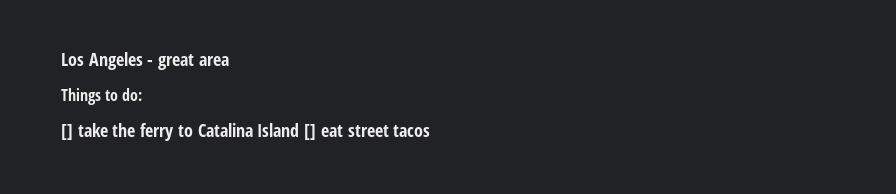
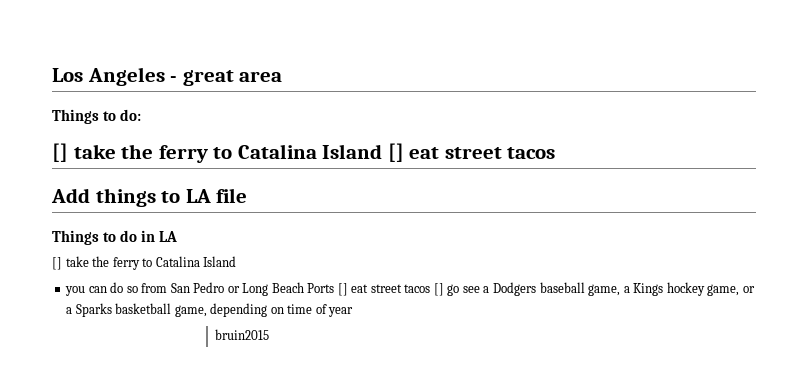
(431, 131) none -> [51,188,248,207] [52,230,178,245] [52,256,237,270] [65,282,755,296] [66,303,354,317] [215,329,270,340] // Add things to LA file // Things to do in LA // [] take the ferry to Catalina Island // you can do so from San Pedro or Long Beach Ports [] eat street tacos [] go see a Dodgers baseball game, a Kings hockey game, or a Sparks basketball game, depending on time of year // bruin2015

